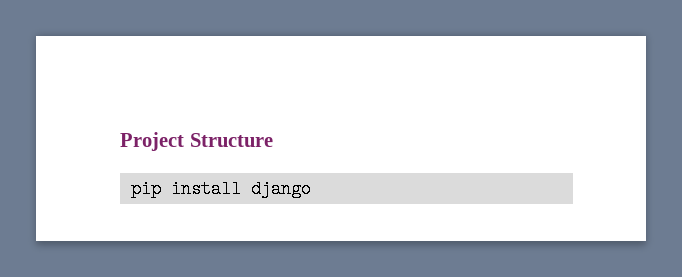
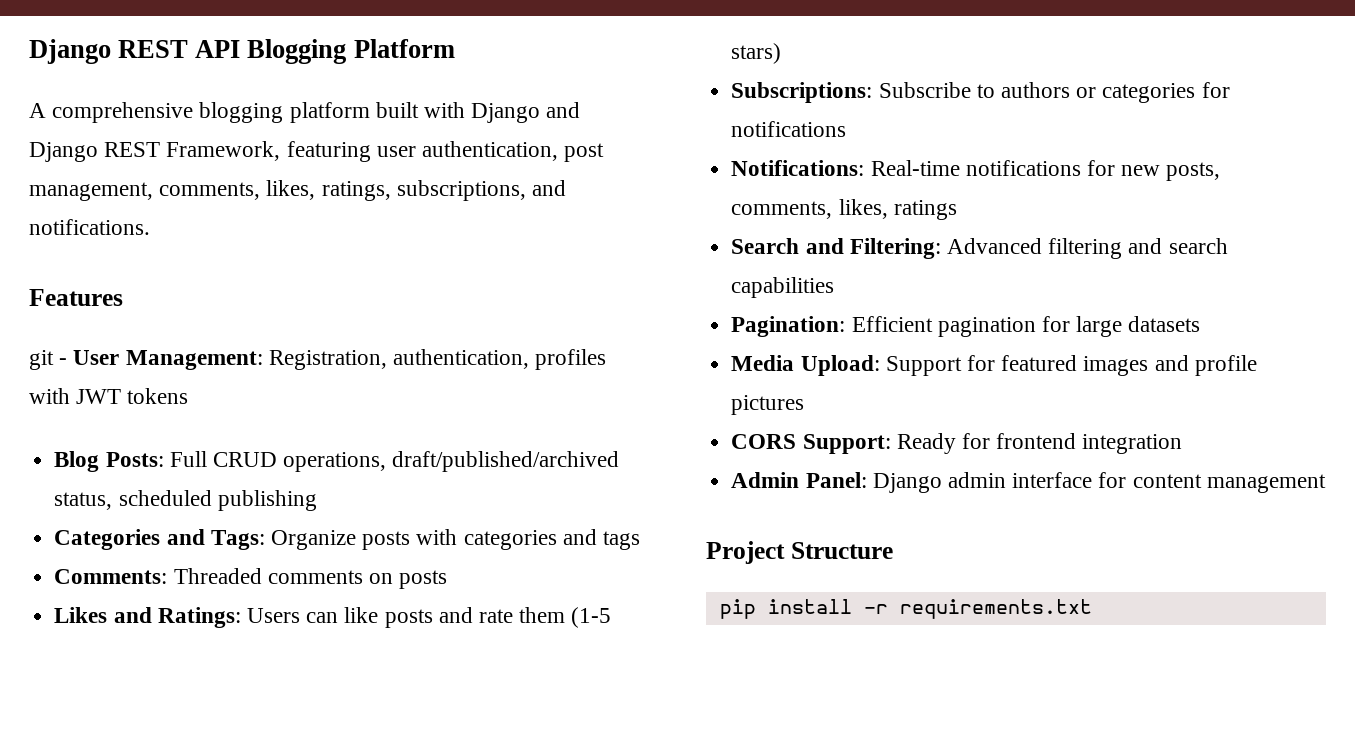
(120, 141) none -> [29,39,455,64] [29,102,581,123] [29,141,605,162] [29,180,567,201] [29,219,150,235] [29,289,123,306] [29,349,607,370] [29,388,189,404] [54,451,620,472] [54,490,317,511] [54,529,640,550] [54,568,448,589] [54,607,612,628] [731,43,782,64] [731,82,1230,103] [731,121,847,137] [731,160,1221,181] [731,199,957,220] [731,238,1228,259] [731,277,835,298] [731,316,1201,337] [731,355,1257,376] [731,395,805,415] [731,433,1183,454] [731,472,1326,493] Django REST API Blogging Platform // A comprehensive blogging platform built with Django and Django REST Framework, featuring user authentication, post management, comments, likes, ratings, subscriptions, and notifications. // Features // git - User Management: Registration, authentication, profiles with JWT tokens // Blog Posts: Full CRUD operations, draft/published/archived status, scheduled publishing // Categories and Tags: Organize posts with categories and tags // Comments: Threaded comments on posts // Likes and Ratings: Users can like posts and rate them (1-5 stars) // Subscriptions: Subscribe to authors or categories for notifications // Notifications: Real-time notifications for new posts, comments, likes, ratings // Search and Filtering: Advanced filtering and search capabilities // Pagination: Efficient pagination for large datasets // Media Upload: Support for featured images and profile pictures // CORS Support: Ready for frontend integration // Admin Panel: Django admin interface for content management //
[251,180,312,198] django -> [863,599,1092,619] -r requirements.txt

